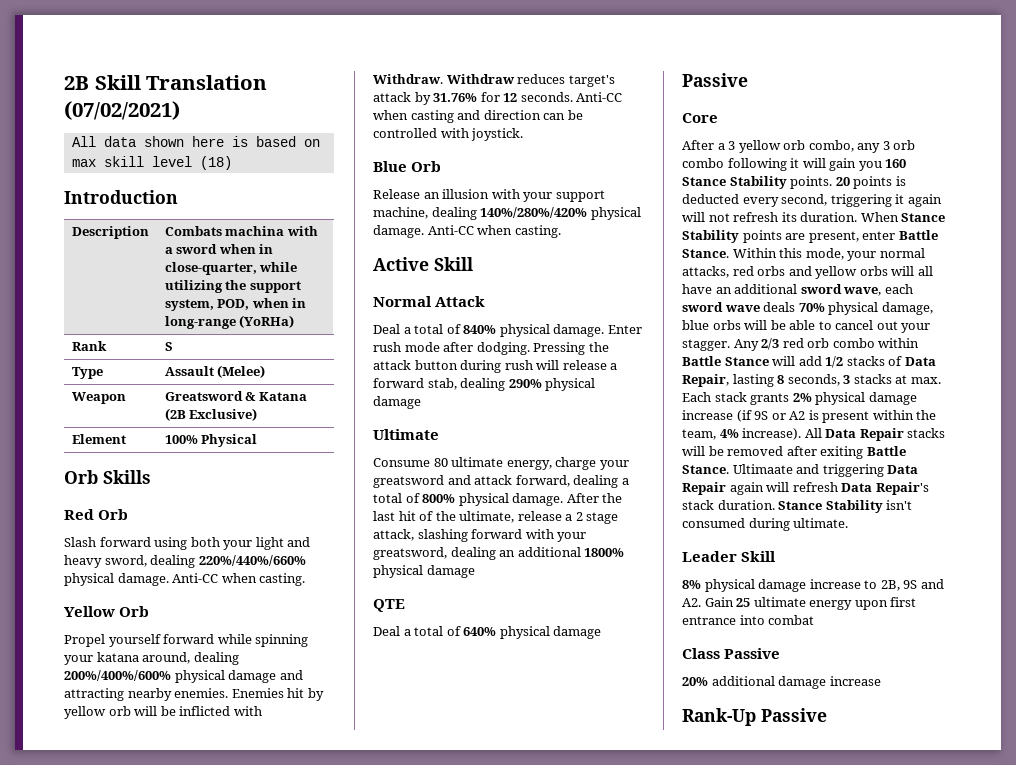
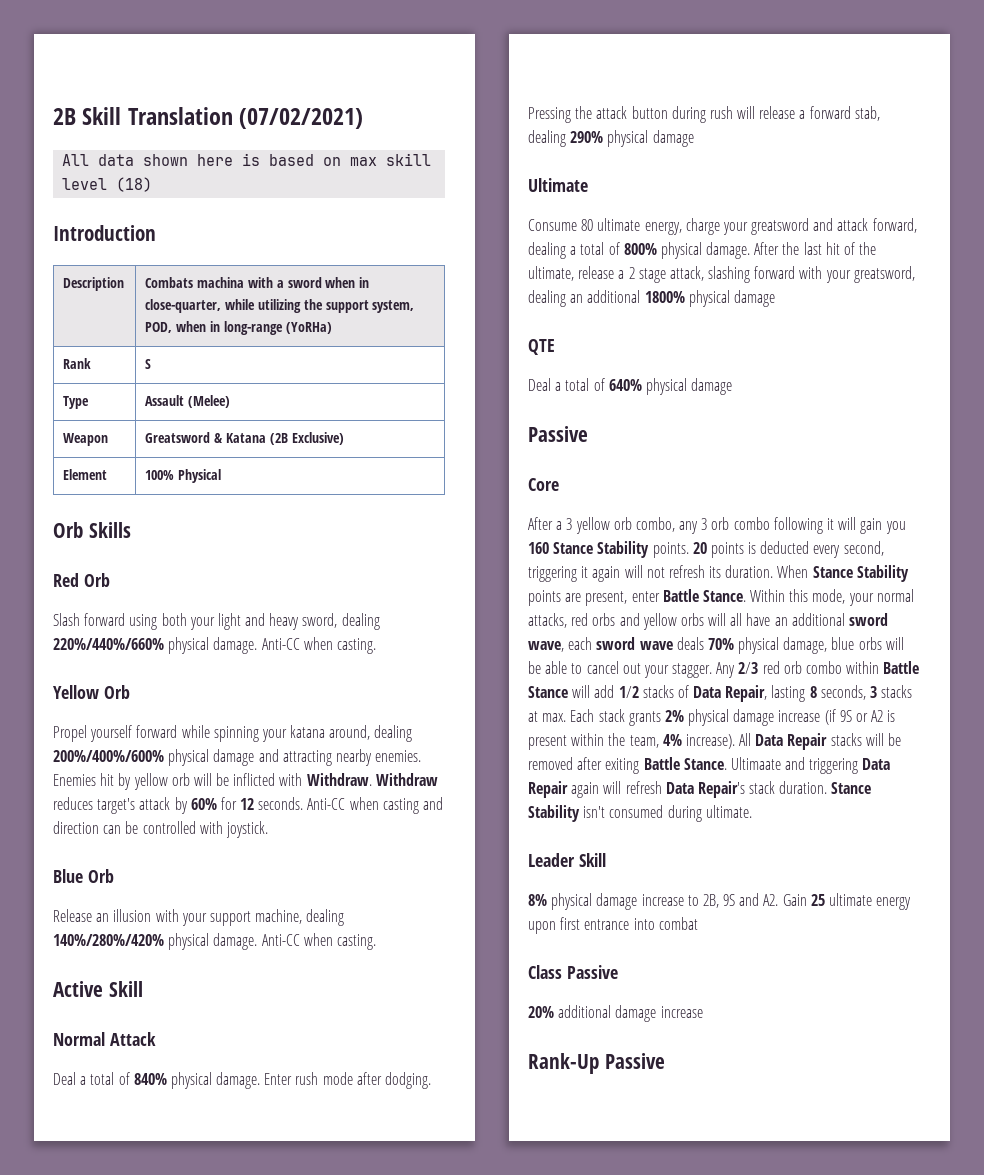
[433,93,478,102] 31.76% -> [190,798,217,810] 60%

